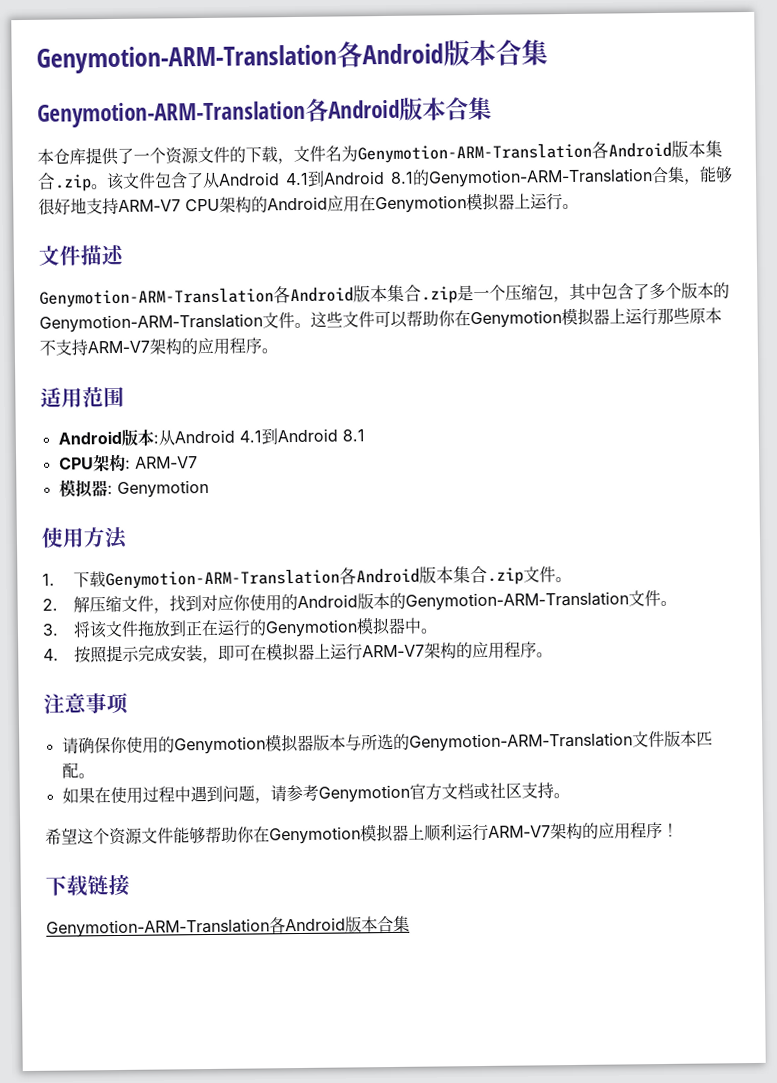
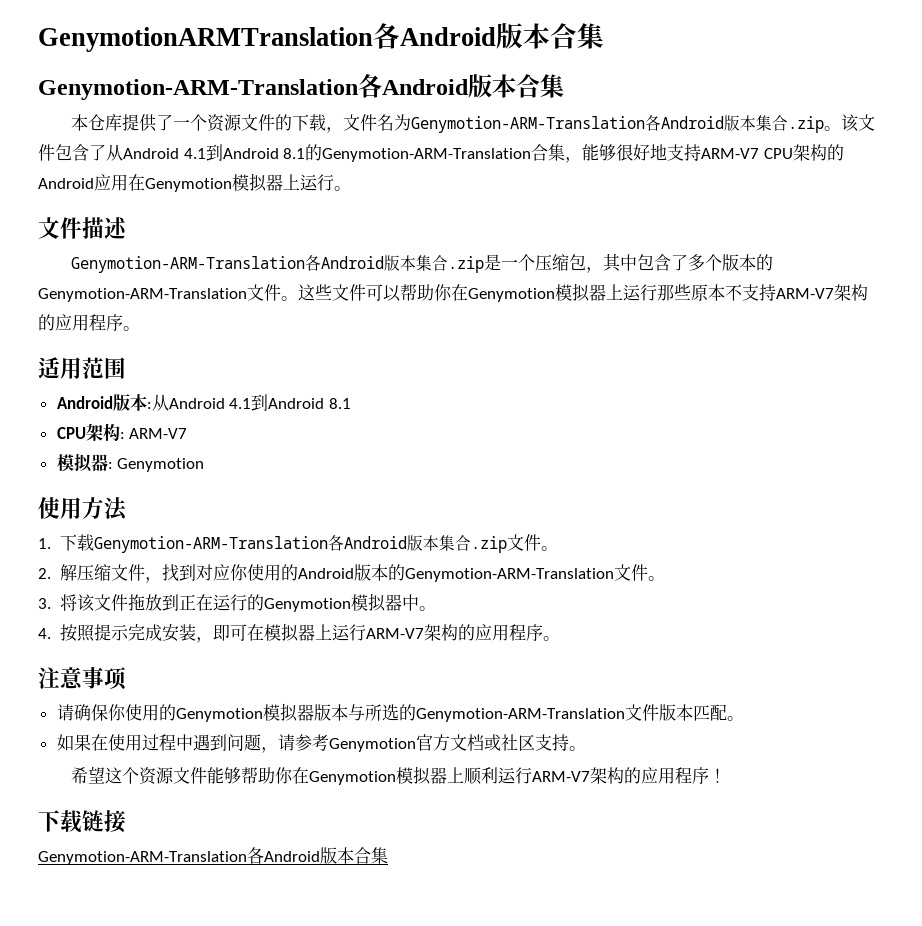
[36,44,337,74] Genymotion-ARM-Translation -> [38,27,373,52] GenymotionARMTranslation

